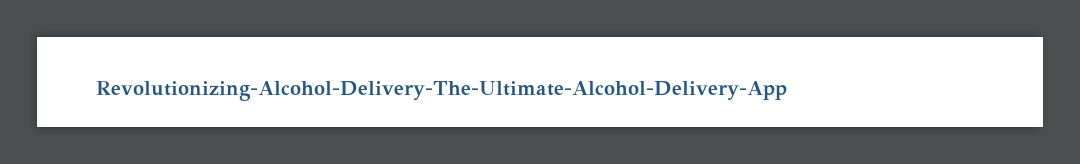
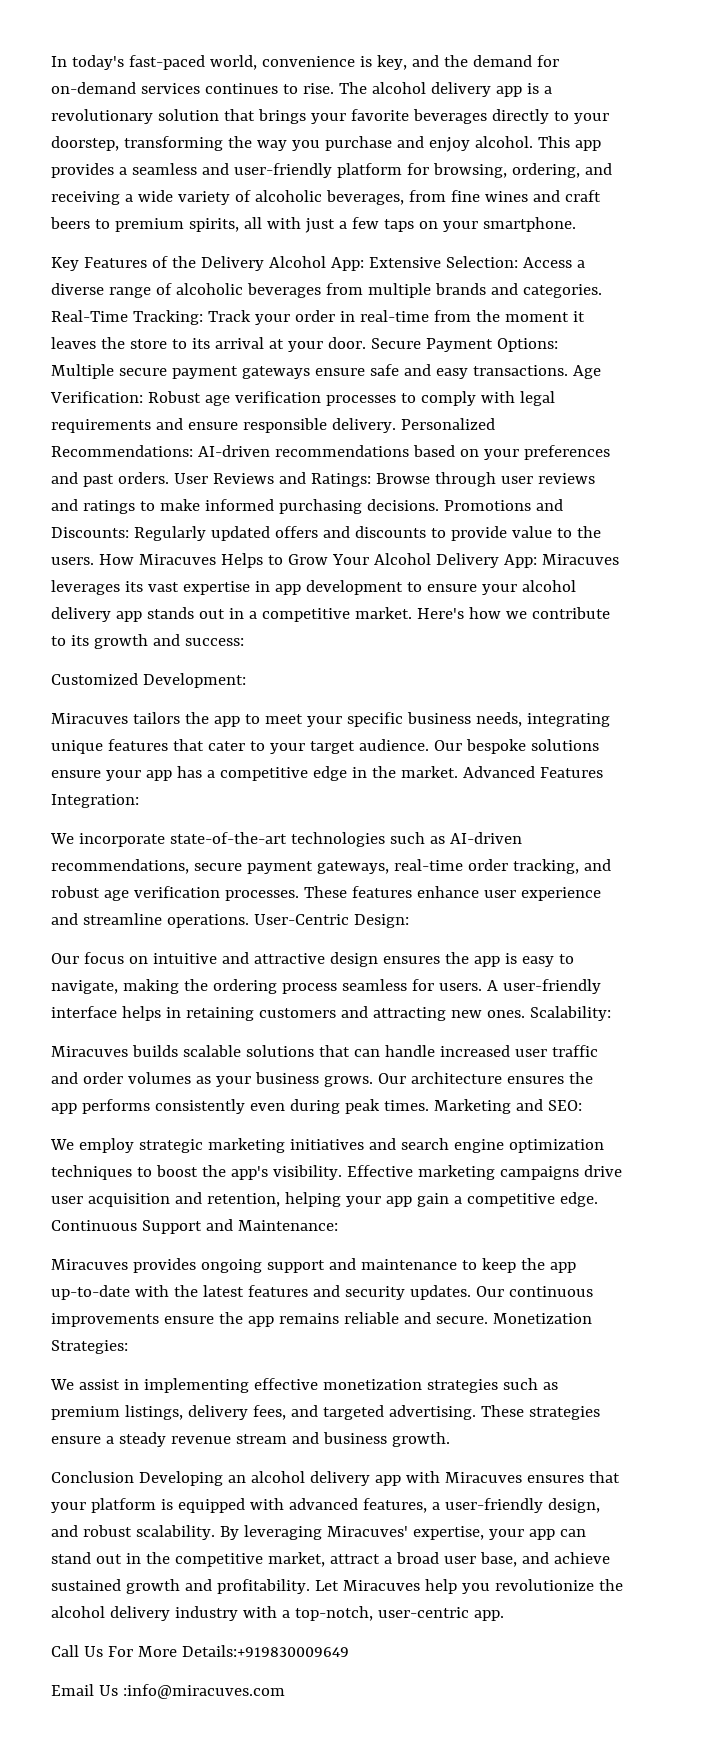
[96,81,787,101] Revolutionizing-Alcohol-Delivery-The-Ultimate-Alcohol-Delivery-App -> [51,55,559,70] [51,82,552,97] [51,109,609,124] [51,136,601,152] [51,163,612,178] [51,190,601,205] [50,217,576,233] [51,256,585,271] [51,283,602,298] [51,310,585,325] [51,337,558,352] [51,364,601,379] [50,391,555,406] [51,418,495,433] [51,445,610,460] [51,472,595,487] [51,499,563,514] [51,526,601,541] [51,553,619,568] [51,580,576,595] [51,607,610,622] [51,634,244,649] [51,673,246,688] [51,712,610,727] [51,739,599,754] [51,766,603,781] [51,794,139,808] [50,832,522,847] [51,859,611,874] [51,886,601,901] [51,913,409,928] [51,952,574,967] [51,979,601,994] [51,1006,611,1021] [51,1045,598,1057] [51,1072,593,1087] [51,1099,582,1114] [50,1138,604,1153] [51,1165,622,1180] [51,1192,598,1207] [51,1219,338,1234] [51,1258,576,1273] [51,1285,593,1300] [51,1312,592,1327] [51,1340,128,1354] [50,1378,558,1393] [51,1405,600,1420] [51,1432,450,1447] [51,1471,620,1486] [51,1498,600,1513] [51,1525,586,1540] [51,1552,610,1567] [51,1579,623,1594] [51,1606,504,1621] [51,1645,349,1657] [51,1684,285,1699] In today's fast-paced world, convenience is key, and the demand for on-demand services continues to rise. The alcohol delivery app is a revolutionary solution that brings your favorite beverages directly to your doorstep, transforming the way you purchase and enjoy alcohol. This app provides a seamless and user-friendly platform for browsing, ordering, and receiving a wide variety of alcoholic beverages, from fine wines and craft beers to premium spirits, all with just a few taps on your smartphone. // Key Features of the Delivery Alcohol App: Extensive Selection: Access a diverse range of alcoholic beverages from multiple brands and categories. Real-Time Tracking: Track your order in real-time from the moment it leaves the store to its arrival at your door. Secure Payment Options: Multiple secure payment gateways ensure safe and easy transactions. Age Verification: Robust age verification processes to comply with legal requirements and ensure responsible delivery. Personalized Recommendations: AI-driven recommendations based on your preferences and past orders. User Reviews and Ratings: Browse through user reviews and ratings to make informed purchasing decisions. Promotions and Discounts: Regularly updated offers and discounts to provide value to the users. How Miracuves Helps to Grow Your Alcohol Delivery App: Miracuves leverages its vast expertise in app development to ensure your alcohol delivery app stands out in a competitive market. Here's how we contribute to its growth and success: // Customized Development: // Miracuves tailors the app to meet your specific business needs, integrating unique features that cater to your target audience. Our bespoke solutions ensure your app has a competitive edge in the market. Advanced Features Integration: // We incorporate state-of-the-art technologies such as AI-driven recommendations, secure payment gateways, real-time order tracking, and robust age verification processes. These features enhance user experience and streamline operations. User-Centric Design: // Our focus on intuitive and attractive design ensures the app is easy to navigate, making the ordering process seamless for users. A user-friendly interface helps in retaining customers and attracting new ones. Scalability: // Miracuves builds scalable solutions that can handle increased user traffic and order volumes as your business grows. Our architecture ensures the app performs consistently even during peak times. Marketing and SEO: // We employ strategic marketing initiatives and search engine optimization techniques to boost the app's visibility. Effective marketing campaigns drive user acquisition and retention, helping your app gain a competitive edge. Continuous Support and Maintenance: // Miracuves provides ongoing support and maintenance to keep the app up-to-date with the latest features and security updates. Our continuous improvements ensure the app remains reliable and secure. Monetization Strategies: // We assist in implementing effective monetization strategies such as premium listings, delivery fees, and targeted advertising. These strategies ensure a steady revenue stream and business growth. // Conclusion Developing an alcohol delivery app with Miracuves ensures that your platform is equipped with advanced features, a user-friendly design, and robust scalability. By leveraging Miracuves' expertise, your app can stand out in the competitive market, attract a broad user base, and achieve sustained growth and profitability. Let Miracuves help you revolutionize the alcohol delivery industry with a top-notch, user-centric app. // Call Us For More Details:+919830009649 // Email Us :info@miracuves.com

